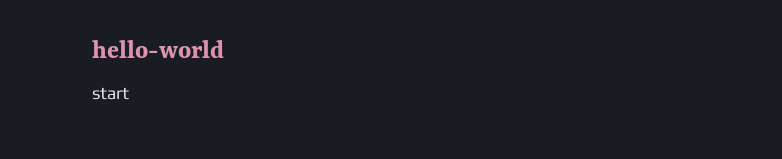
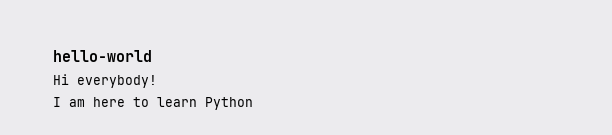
[92,87,129,100] start -> [53,74,157,88] [53,97,253,110] Hi everybody! // I am here to learn Python

